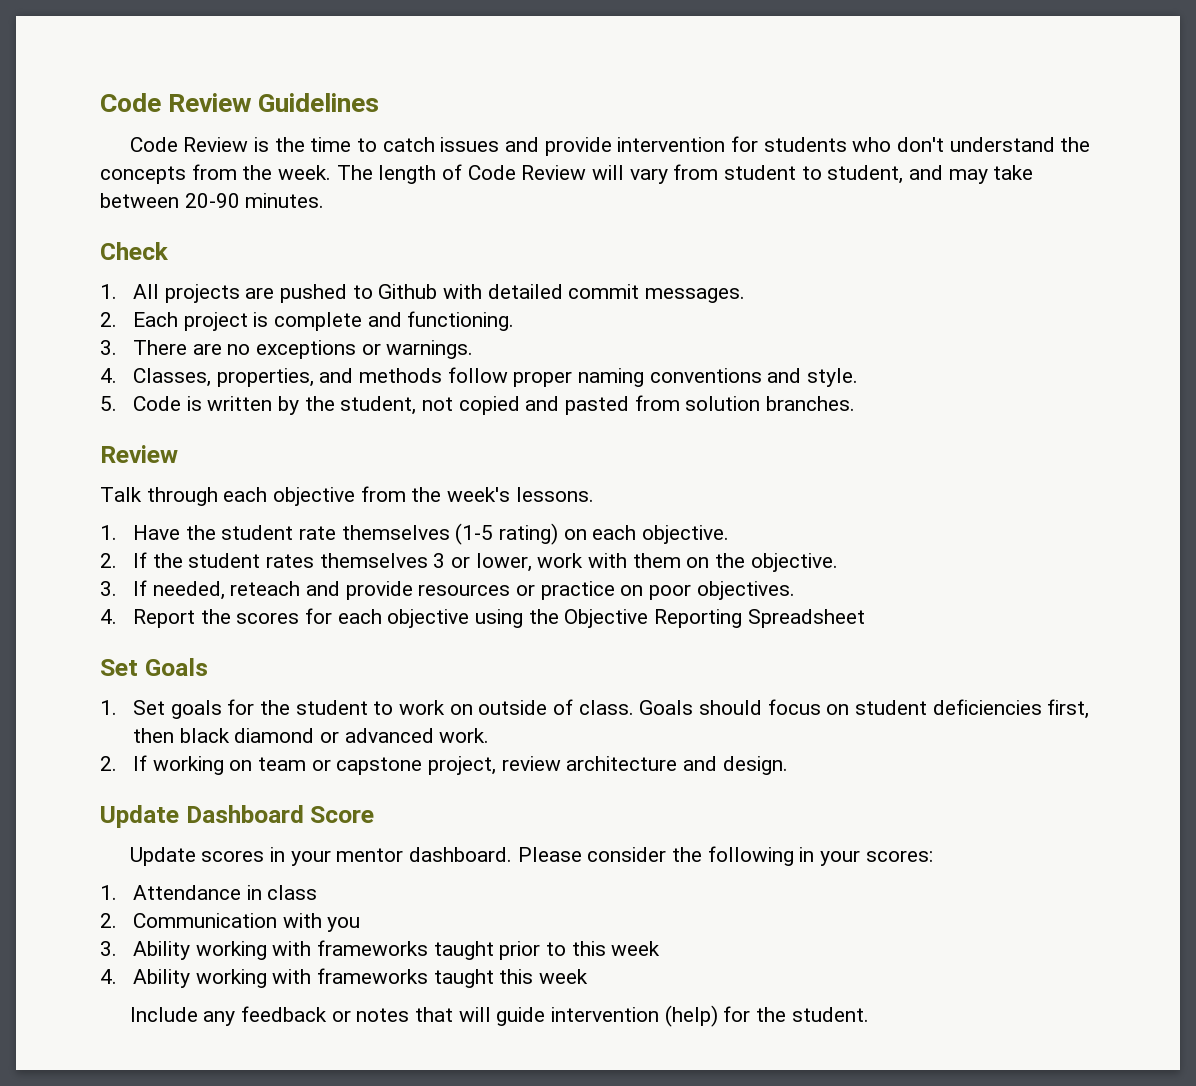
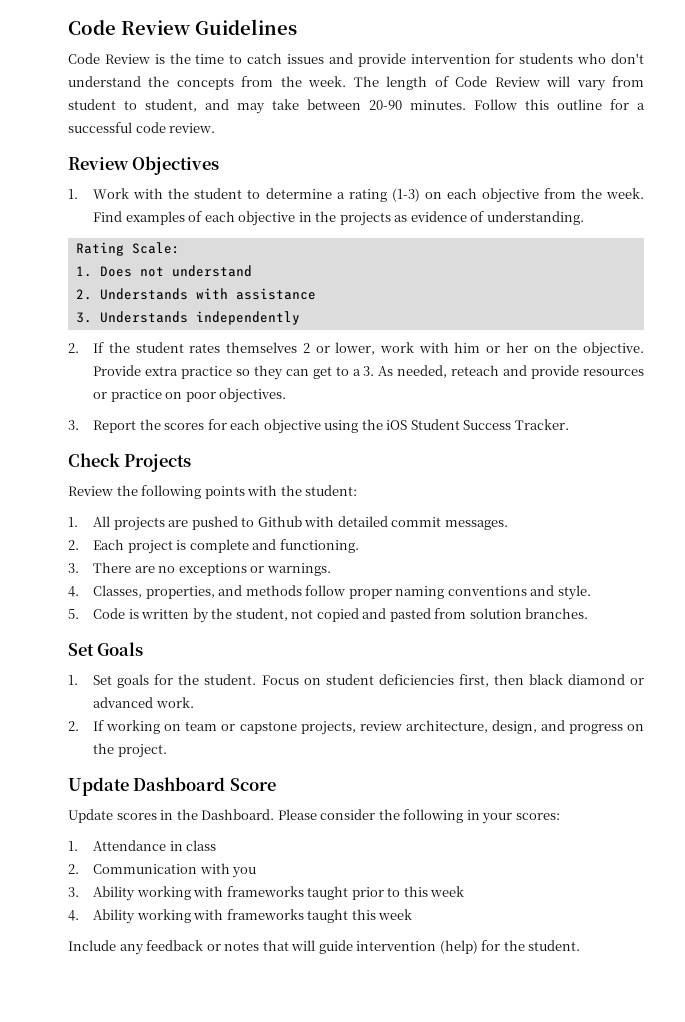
[100,242,168,260] // Check -> [474,99,645,110] [68,122,216,133] [68,156,220,175] [68,188,644,203] [93,211,584,226] [75,242,180,256] [75,265,252,277] [75,288,316,300] [75,311,300,325] [68,342,645,357] [93,365,644,380] [93,388,287,403] [68,419,569,434] [68,453,192,472] [68,485,358,499] Follow this outline for a successful code review. // Review Objectives // 1. Work with the student to determine a rating (1-3) on each objective from the week. Find examples of each objective in the projects as evidence of understanding. // Rating Scale: // 1. Does not understand // 2. Understands with assistance // 3. Understands independently // 2. If the student rates themselves 2 or lower, work with him or her on the objective. Provide extra practice so they can get to a 3. As needed, reteach and provide resources or practice on poor objectives. // 3. Report the scores for each objective using the iOS Student Success Tracker. // Check Projects // Review the following points with the student:
[100,445,178,463] [100,486,594,506] [100,523,729,545] [100,552,838,572] [100,580,795,600] [100,608,865,628] // Review // Talk through each objective from the week's lessons. // 1. Have the student rate themselves (1-5 rating) on each objective. // 2. If the student rates themselves 3 or lower, work with them on the objective. // 3. If needed, reteach and provide resources or practice on poor objectives. // 4. Report the scores for each objective using the Objective Reporting Spreadsheet -> (589, 613) none
[295,699,821,715] student to work on outside of class. Goals should focus -> [204,674,299,685] student. Focus
[427,756,788,775] project, review architecture and design. -> [300,720,644,735] [93,743,167,758] projects, review architecture, design, and progress on the project.
[290,847,512,866] your mentor dashboard. -> [176,809,275,820] the Dashboard.

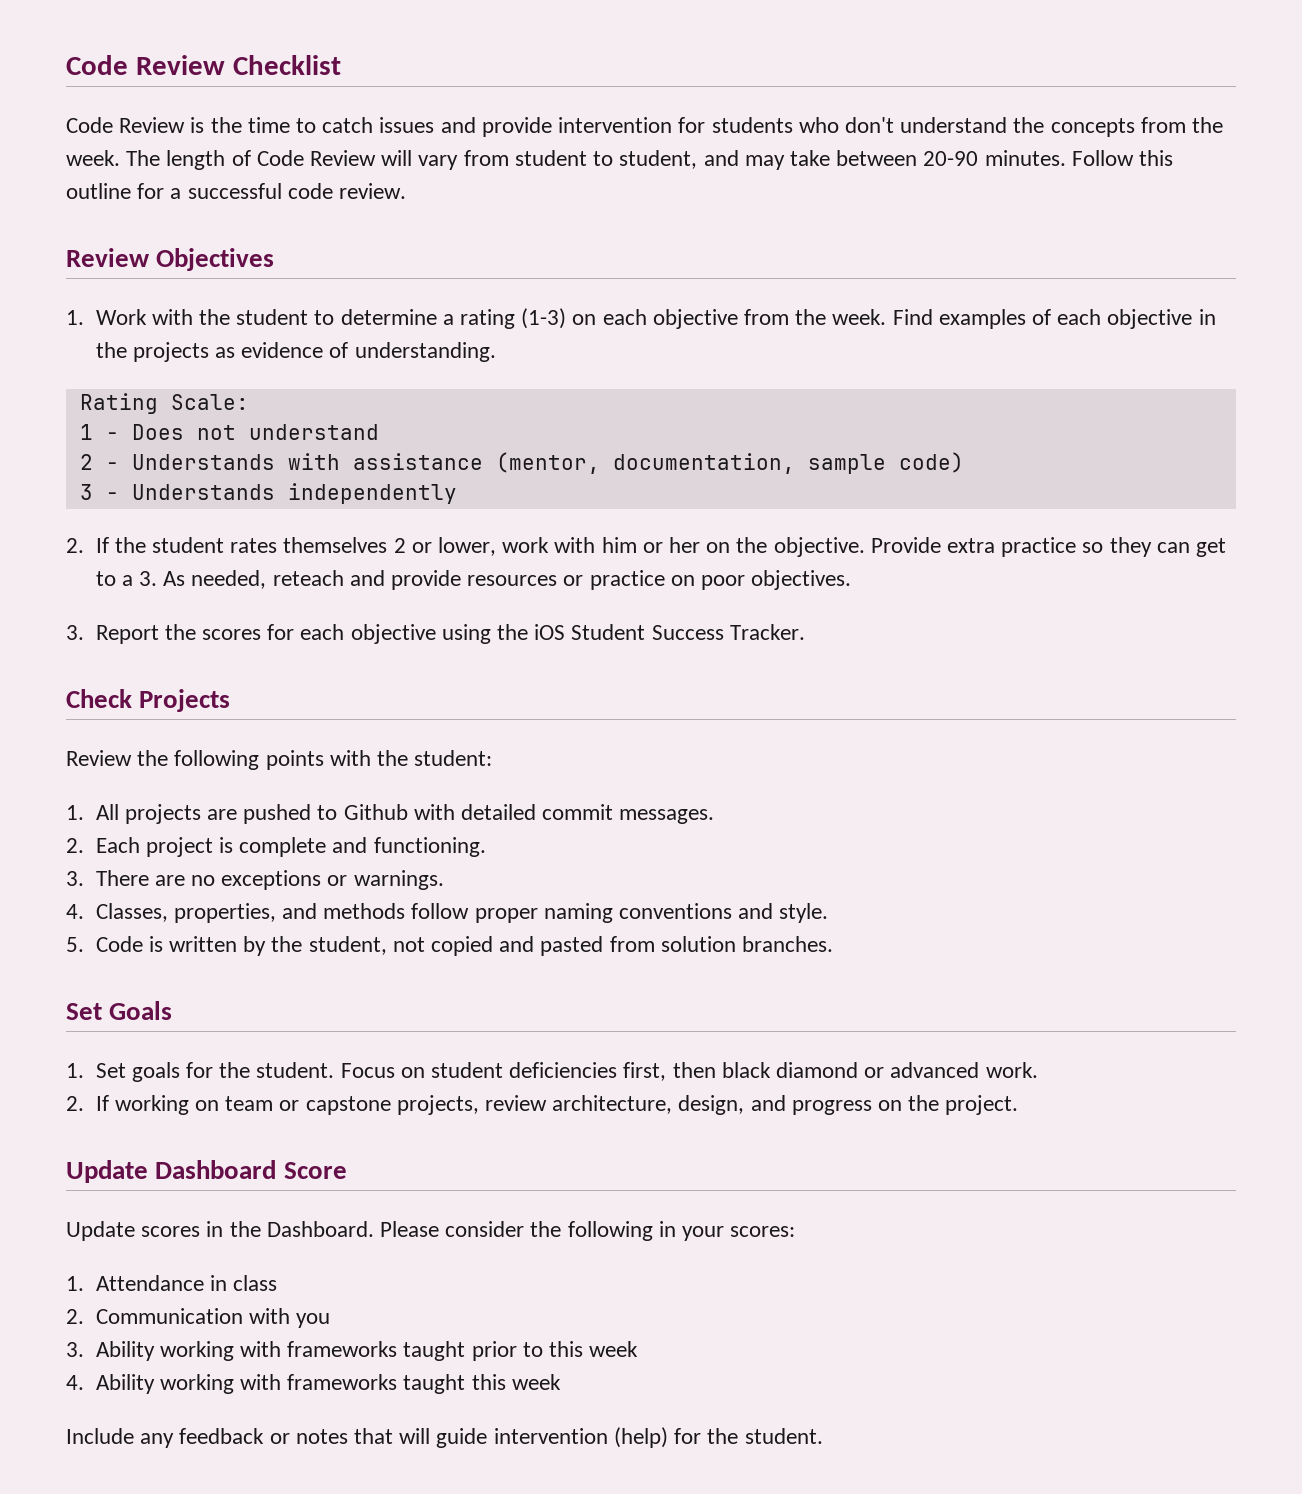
[68,19,297,35] Code Review Guidelines -> [66,55,341,75] Code Review Checklist
[75,266,92,277] 1. -> [79,424,119,440] 1 -
[75,289,92,300] 2. -> [79,454,119,470] 2 -
[75,312,92,323] // 3. -> [495,452,964,474] [79,484,119,500] (mentor, documentation, sample code) // 3 -

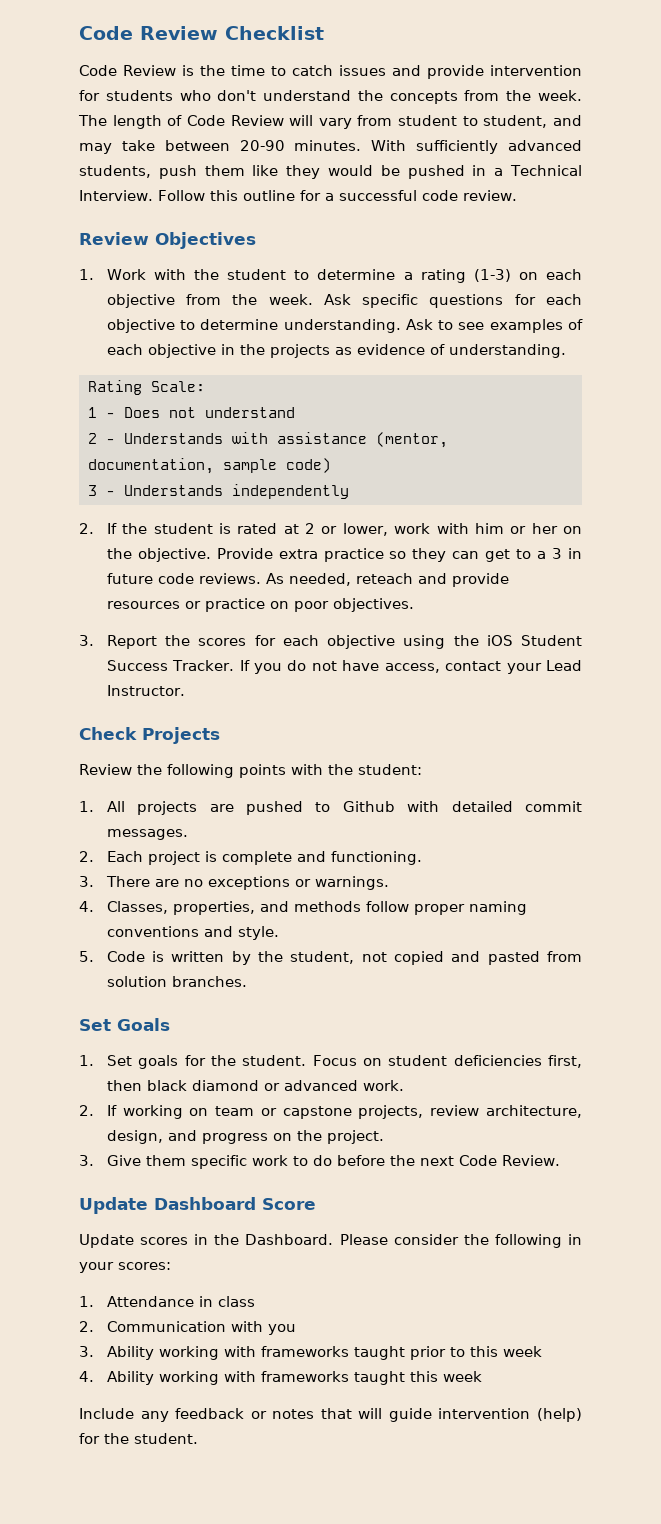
(1066, 158) none -> [371,140,582,154] [79,165,583,179] [79,190,153,201] With sufficiently advanced students, push them like they would be pushed in a Technical Interview.
[892,309,933,325] Find -> [323,294,582,308] [106,319,485,333] Ask specific questions for each objective to determine understanding. Ask to see
[230,537,388,553] rates themselves -> [218,523,299,534] is rated at
[138,571,157,586] 3. -> [552,548,583,559] [106,573,261,584] 3 in future code reviews.
(805, 632) none -> [239,660,582,674] [106,685,185,696] If you do not have access, contact your Lead Instructor.
(1019, 1105) none -> [79,1155,560,1169] // 3. Give them specific work to do before the next Code Review.

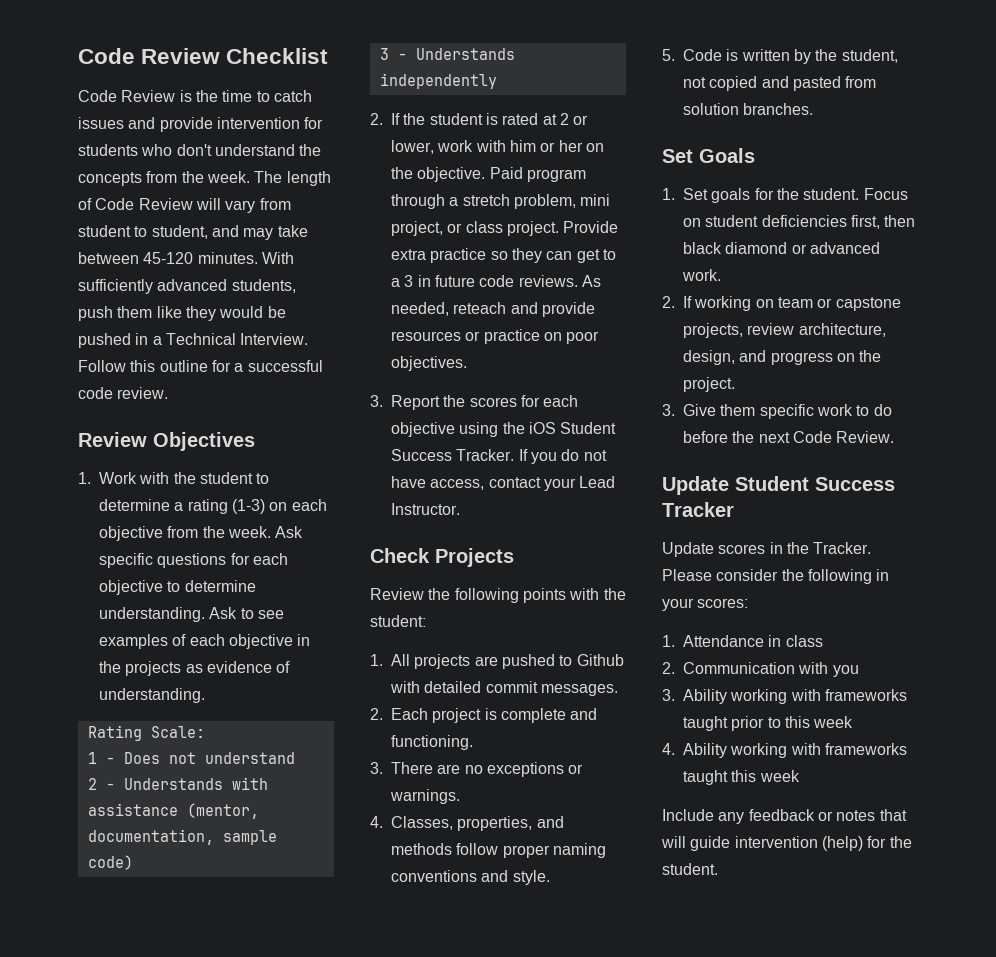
[239,140,285,151] 20-90 -> [143,252,194,264] 45-120
(211, 555) none -> [489,167,586,182] [391,194,611,209] [391,221,559,236] Paid program through a stretch problem, mini project, or class project.
[154,1197,316,1210] Dashboard Score -> [735,476,895,491] [662,502,734,517] Student Success Tracker
[245,1234,334,1245] Dashboard. -> [813,542,872,554] Tracker.

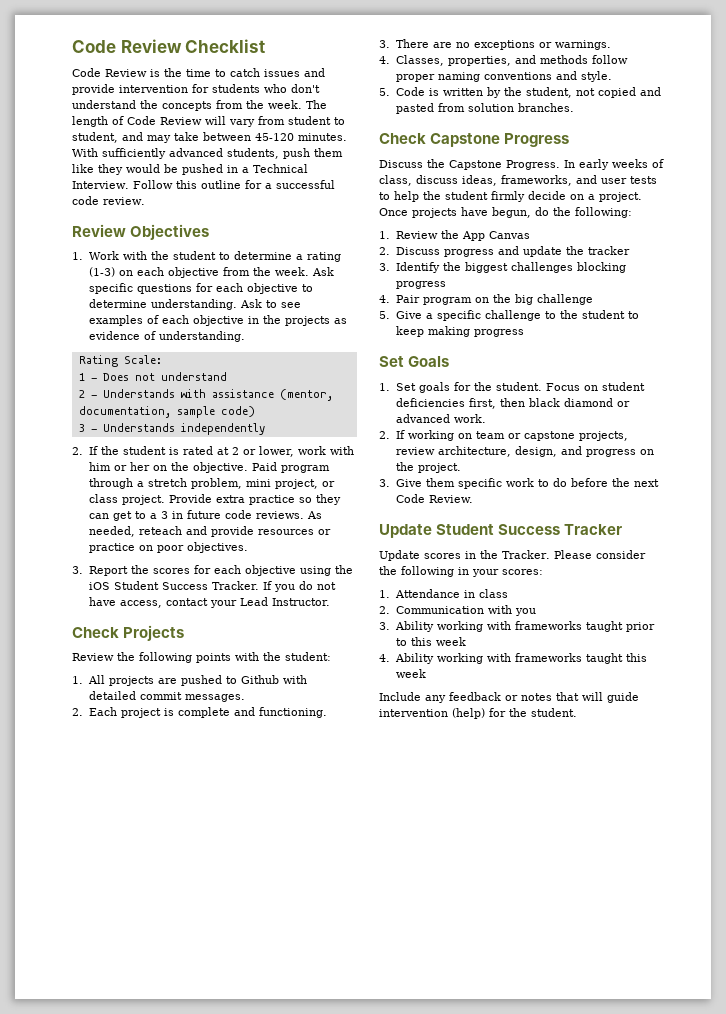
(814, 109) none -> [379,133,570,147] [379,159,664,170] [379,175,657,186] [379,191,642,202] [379,207,632,218] [379,230,530,241] [379,246,630,257] [379,262,626,273] [395,281,446,289] [379,294,593,305] [379,310,639,321] [395,326,524,337] // Check Capstone Progress // Discuss the Capstone Progress. In early weeks of class, discuss ideas, frameworks, and user tests to help the student firmly decide on a project. Once projects have begun, do the following: // 1. Review the App Canvas // 2. Discuss progress and update the tracker // 3. Identify the biggest challenges blocking progress // 4. Pair program on the big challenge // 5. Give a specific challenge to the student to keep making progress

